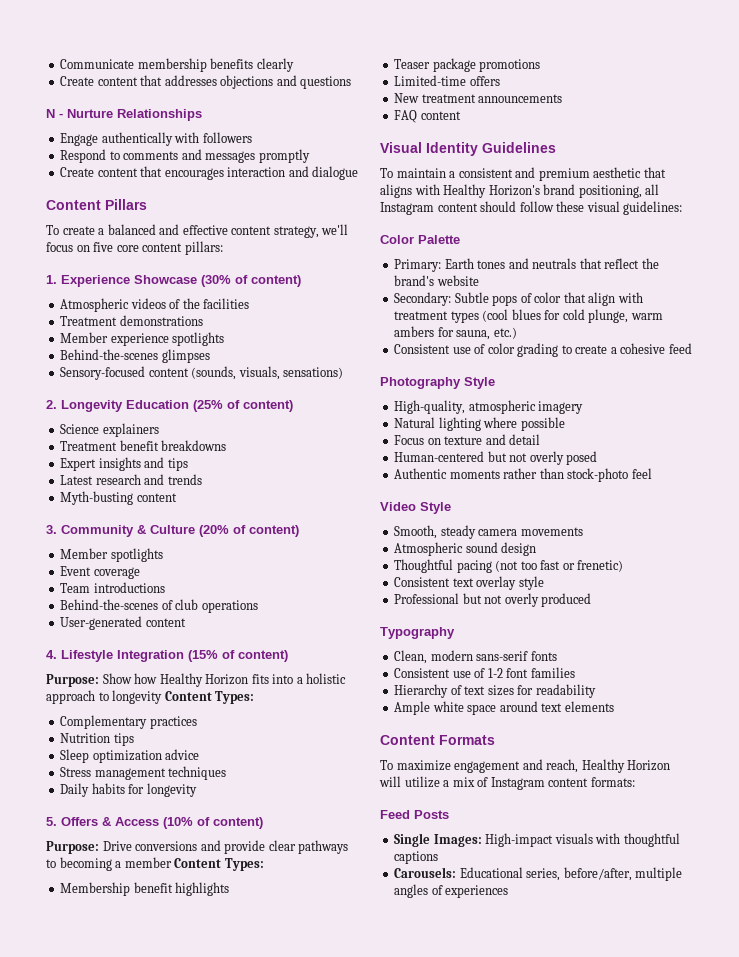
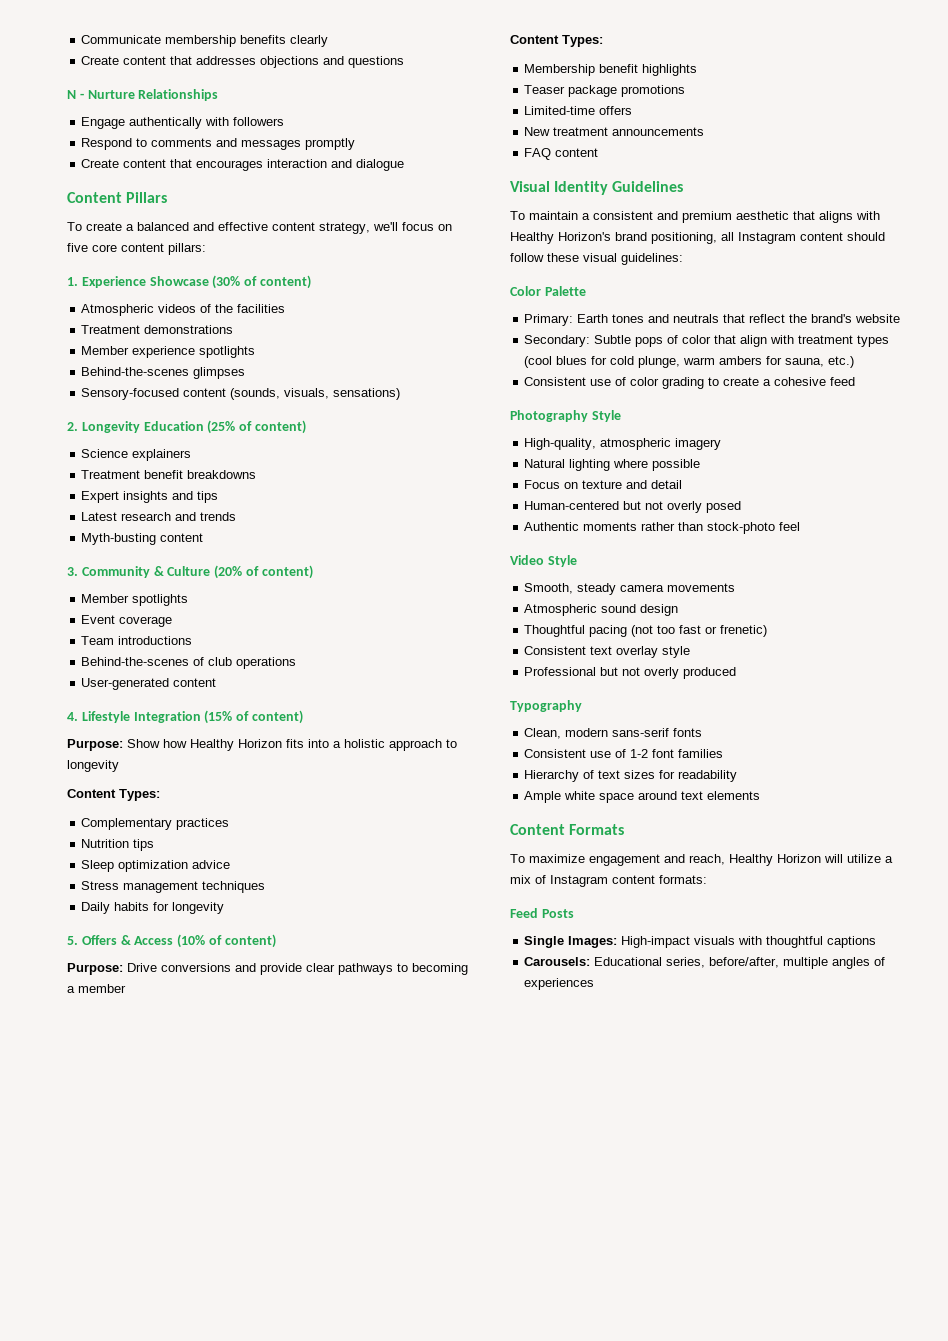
(163, 697) none -> (119, 766) //
(172, 862) none -> (126, 988) //

